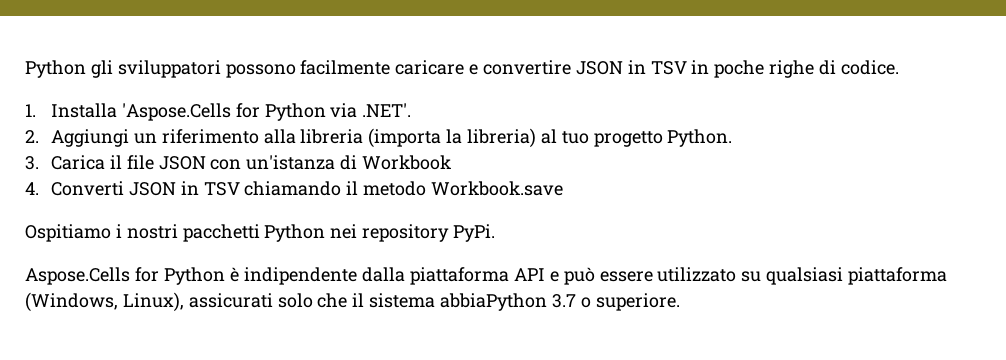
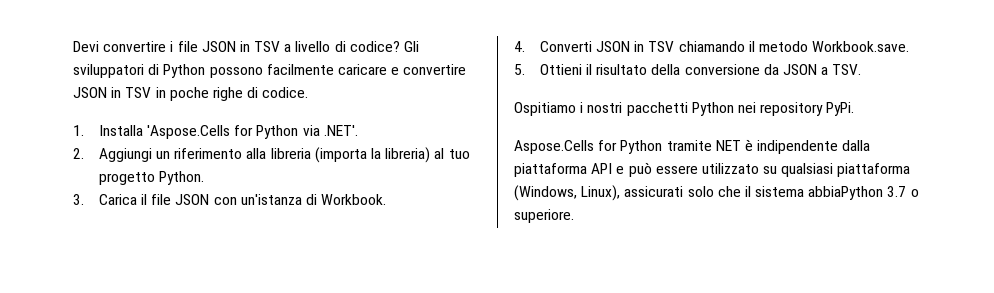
[25,60,221,78] Python gli sviluppatori -> [73,41,420,52] [73,64,206,78] Devi convertire i file JSON in TSV a livello di codice? Gli sviluppatori di Python
[361,155,451,170] Workbook -> [321,194,387,205] Workbook.
[430,181,563,196] Workbook.save -> [812,41,910,52] [514,64,862,75] Workbook.save. // 5. Ottieni il risultato della conversione da JSON a TSV.
(225, 276) none -> [666,140,741,151] tramite NET

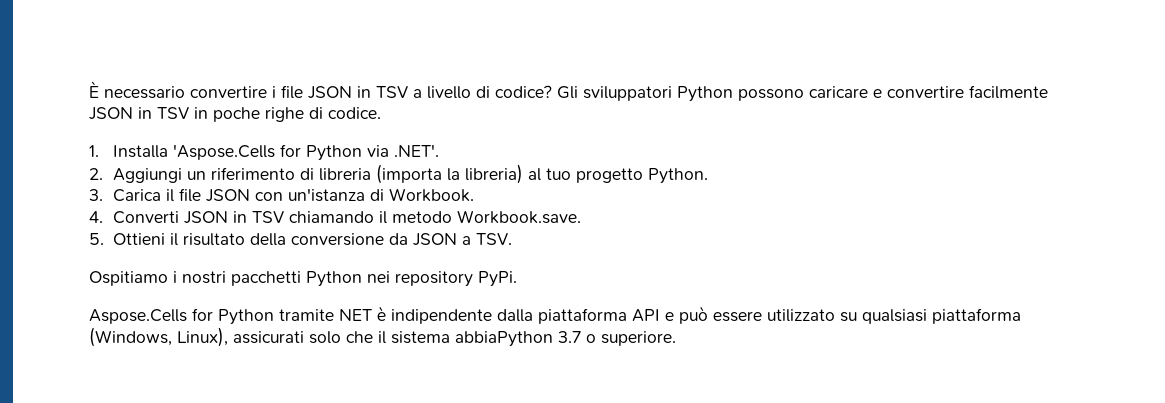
[73,41,99,52] Devi -> [89,81,185,99] È necessario
[148,64,160,75] di -> (672, 93) none
[266,64,334,75] facilmente -> (804, 95) none
(467, 69) none -> [969,85,1048,99] facilmente
[246,148,267,159] alla -> [299,168,314,180] di

